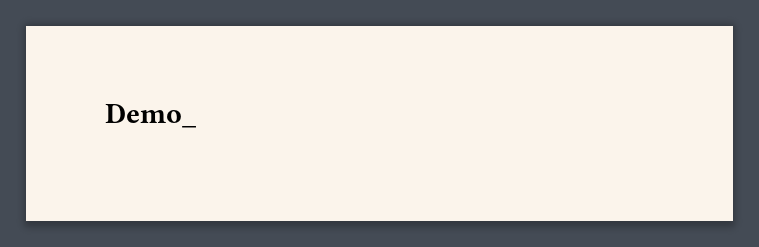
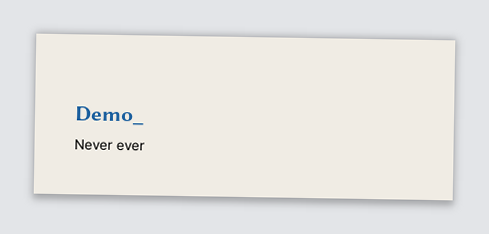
(196, 115) none -> [74,139,145,152] // Never ever

